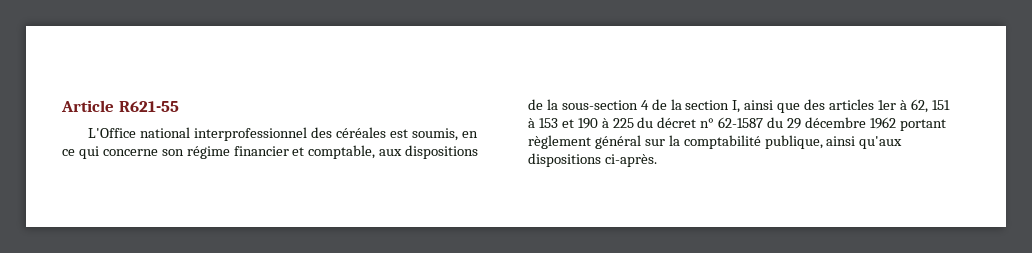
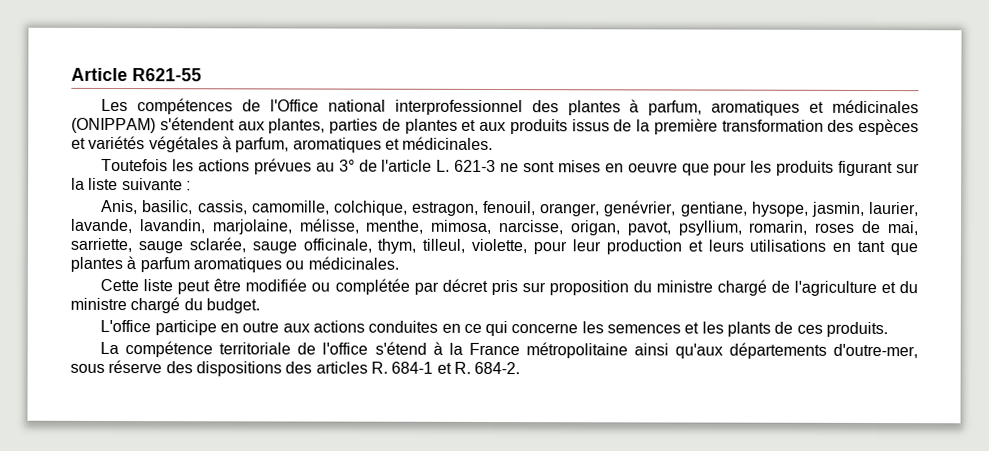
[88,127,478,141] [62,145,479,159] [528,99,950,113] [528,117,946,131] [528,135,903,149] [528,153,657,167] L'Office national interprofessionnel des céréales est soumis, en ce qui concerne son régime financier et comptable, aux dispositions de la sous-section 4 de la section I, ainsi que des articles 1er à 62, 151 à 153 et 190 à 225 du décret n° 62-1587 du 29 décembre 1962 portant règlement général sur la comptabilité publique, ainsi qu'aux dispositions ci-après. -> [101,98,920,116] [71,117,919,136] [71,135,494,153] [101,158,921,177] [71,177,191,191] [101,199,920,217] [70,218,919,236] [70,237,918,256] [70,256,399,273] [100,278,918,297] [70,297,260,314] [100,319,889,338] [100,341,918,359] [70,359,521,377] Les compétences de l'Office national interprofessionnel des plantes à parfum, aromatiques et médicinales (ONIPPAM) s'étendent aux plantes, parties de plantes et aux produits issus de la première transformation des espèces et variétés végétales à parfum, aromatiques et médicinales. // Toutefois les actions prévues au 3° de l'article L. 621-3 ne sont mises en oeuvre que pour les produits figurant sur la liste suivante : // Anis, basilic, cassis, camomille, colchique, estragon, fenouil, oranger, genévrier, gentiane, hysope, jasmin, laurier, lavande, lavandin, marjolaine, mélisse, menthe, mimosa, narcisse, origan, pavot, psyllium, romarin, roses de mai, sarriette, sauge sclarée, sauge officinale, thym, tilleul, violette, pour leur production et leurs utilisations en tant que plantes à parfum aromatiques ou médicinales. // Cette liste peut être modifiée ou complétée par décret pris sur proposition du ministre chargé de l'agriculture et du ministre chargé du budget. // L'office participe en outre aux actions conduites en ce qui concerne les semences et les plants de ces produits. // La compétence territoriale de l'office s'étend à la France métropolitaine ainsi qu'aux départements d'outre-mer, sous réserve des dispositions des articles R. 684-1 et R. 684-2.

